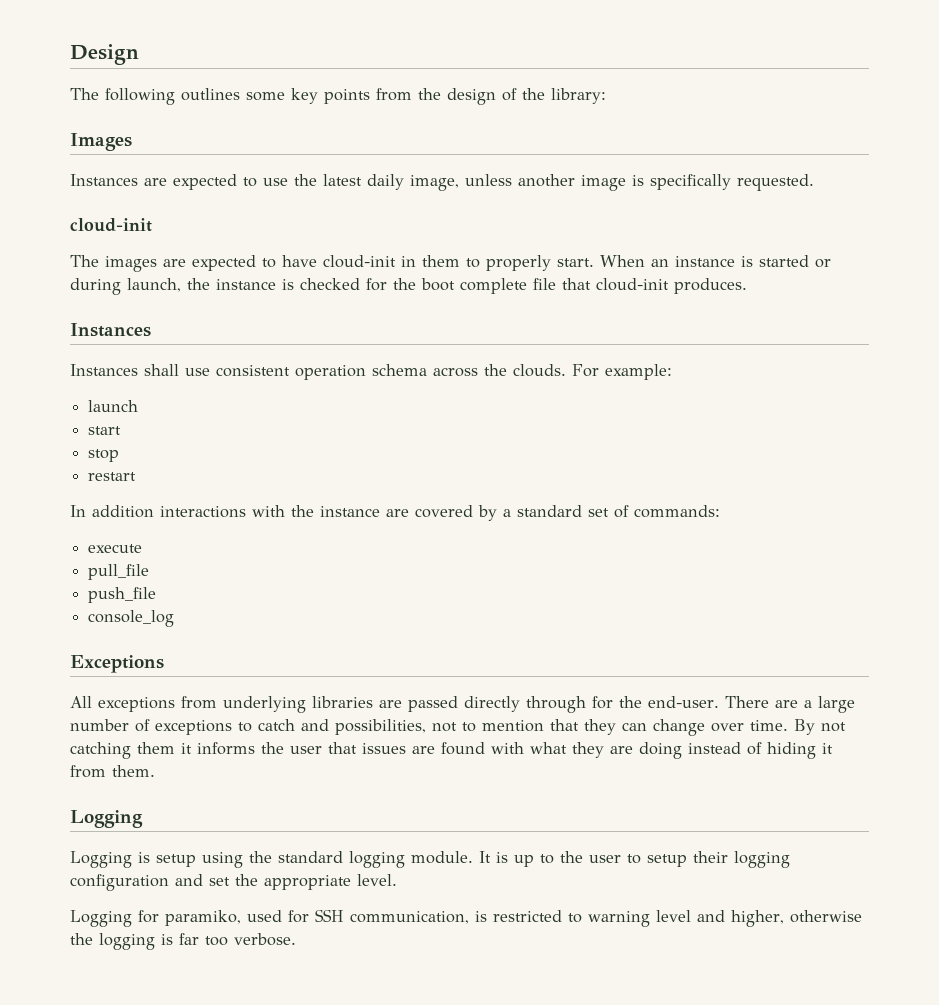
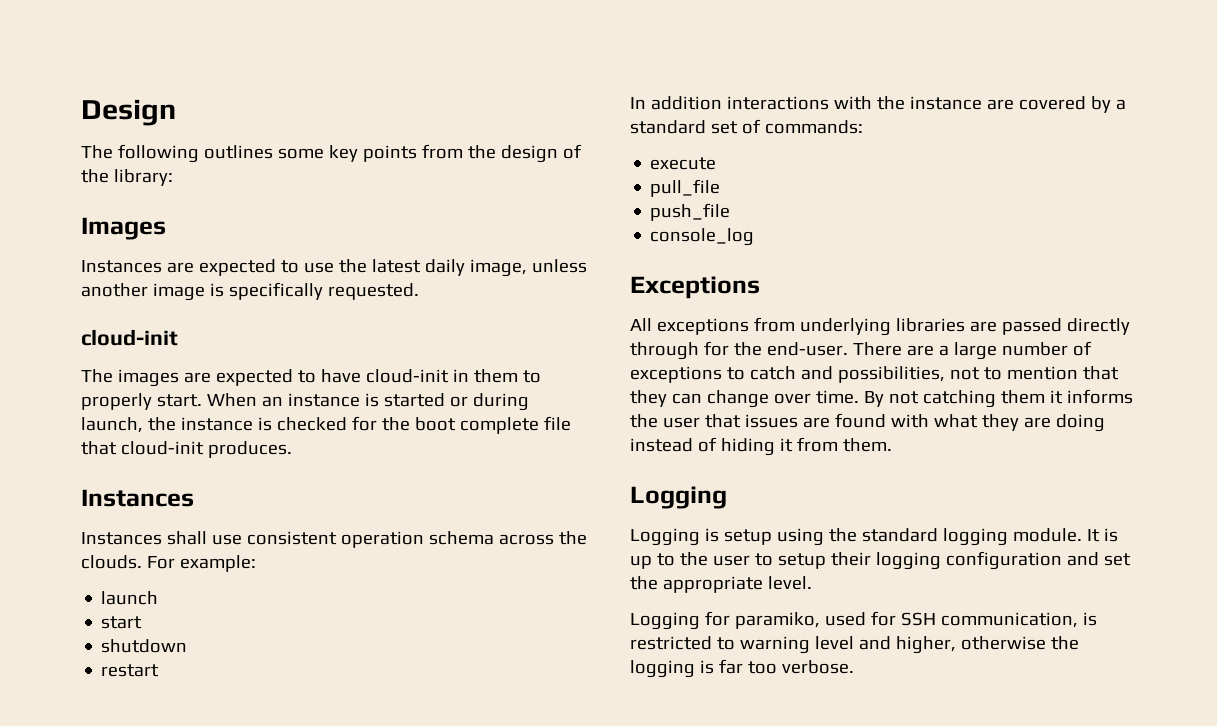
[88,449,120,462] stop -> [101,639,188,653] shutdown

